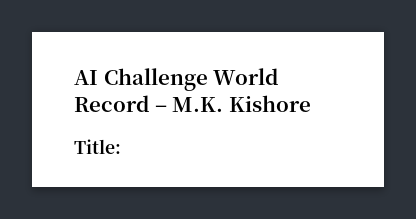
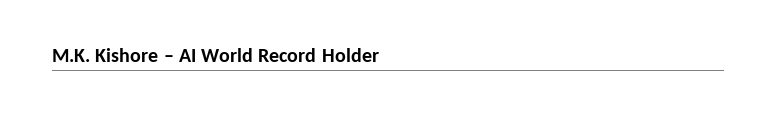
[74,68,279,91] [74,95,311,112] [74,139,121,154] AI Challenge World Record – M.K. Kishore // Title: -> [52,48,379,62] M.K. Kishore – AI World Record Holder

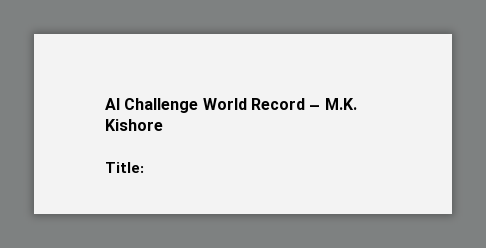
[52,48,379,62] M.K. Kishore – AI World Record Holder -> [105,98,357,113] [105,119,163,131] [105,162,144,173] AI Challenge World Record – M.K. Kishore // Title:

